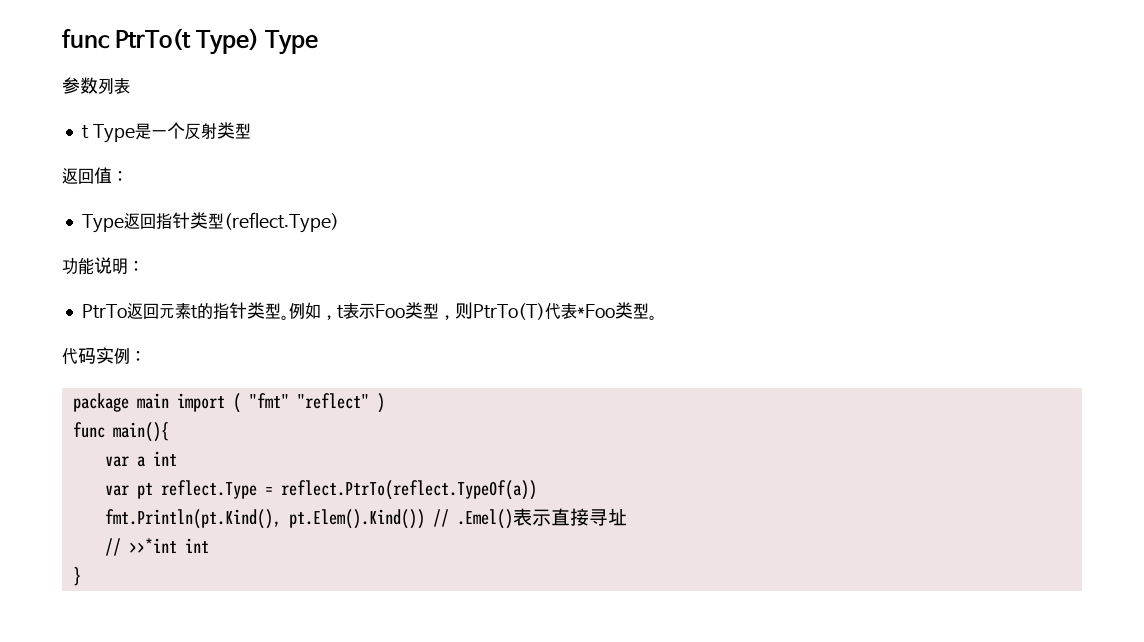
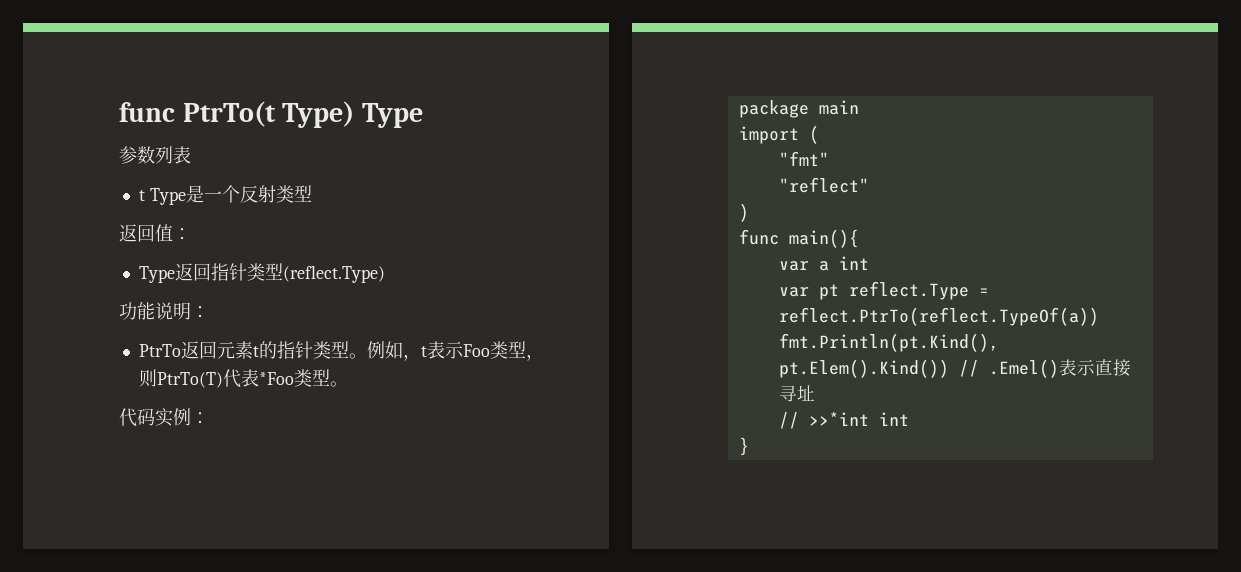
(169, 401) none -> (859, 107) //
(241, 403) none -> (819, 134) //
(289, 400) none -> (829, 158) //
(369, 401) none -> (869, 185) //

